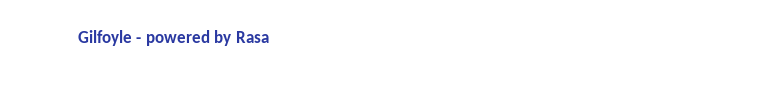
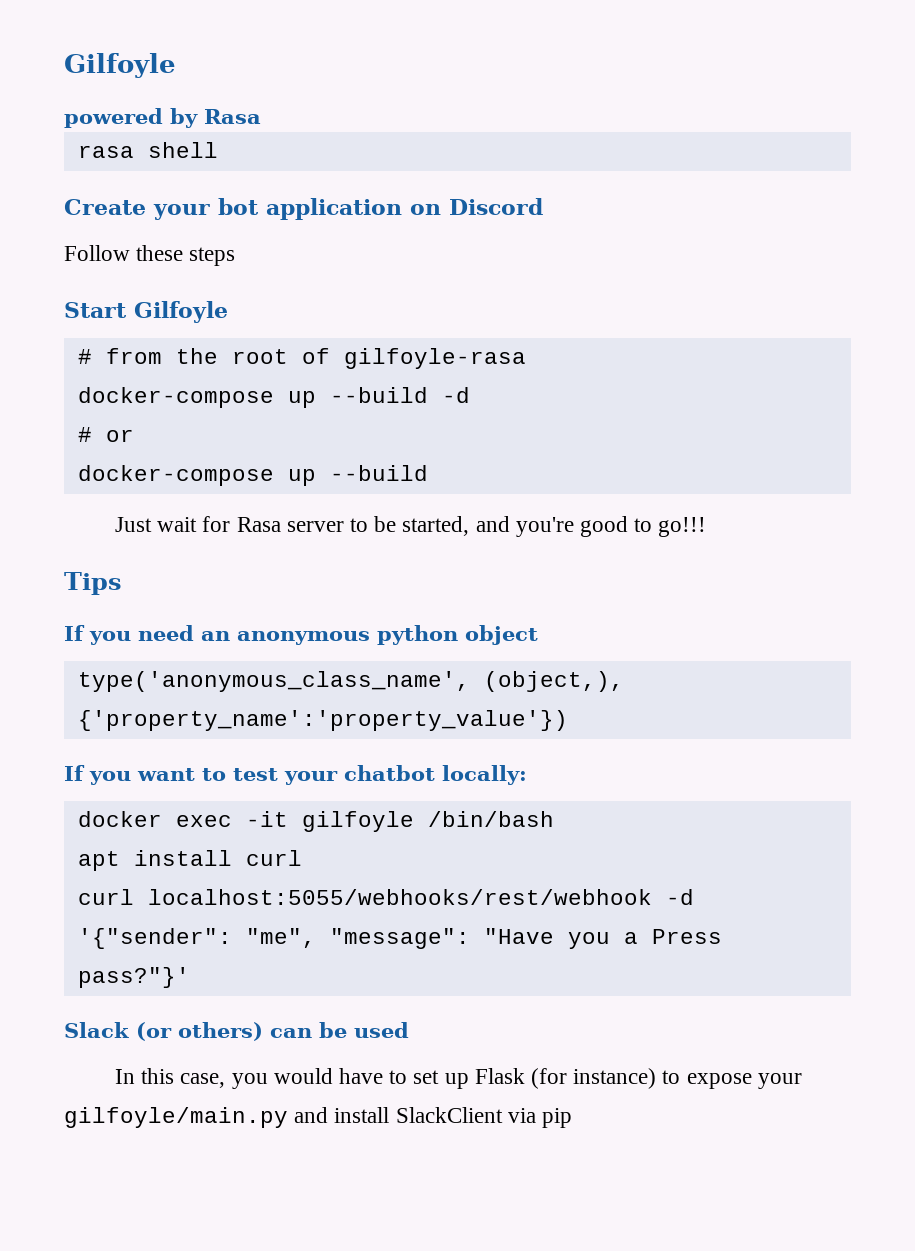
[78,30,142,46] Gilfoyle - -> [64,53,176,78] Gilfoyle //
(269, 37) none -> [77,142,218,158] [64,198,543,220] [64,245,236,266] [64,301,228,323] [77,348,526,369] [77,387,470,408] [77,427,134,442] [77,465,428,486] [114,516,707,537] [64,572,122,595] [64,625,538,645] [77,671,624,692] [77,710,568,731] [64,765,527,785] [77,811,554,832] [77,850,302,871] [77,889,694,905] [77,928,722,949] [77,967,190,988] [64,1022,409,1041] [114,1068,802,1089] [64,1107,573,1128] // rasa shell // Create your bot application on Discord // Follow these steps // Start Gilfoyle // # from the root of gilfoyle-rasa // docker-compose up --build -d // # or // docker-compose up --build // Just wait for Rasa server to be started, and you're good to go!!! // Tips // If you need an anonymous python object // type('anonymous_class_name', (object,), {'property_name':'property_value'}) // If you want to test your chatbot locally: // docker exec -it gilfoyle /bin/bash // apt install curl // curl localhost:5055/webhooks/rest/webhook -d '{"sender": "me", "message": "Have you a Press pass?"}' // Slack (or others) can be used // In this case, you would have to set up Flask (for instance) to expose your gilfoyle/main.py and install SlackClient via pip

